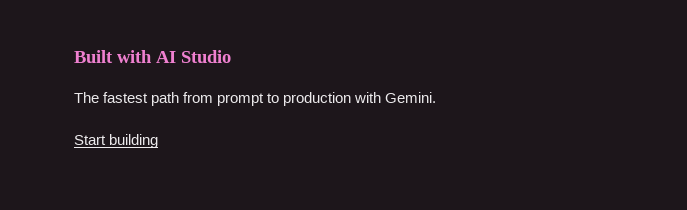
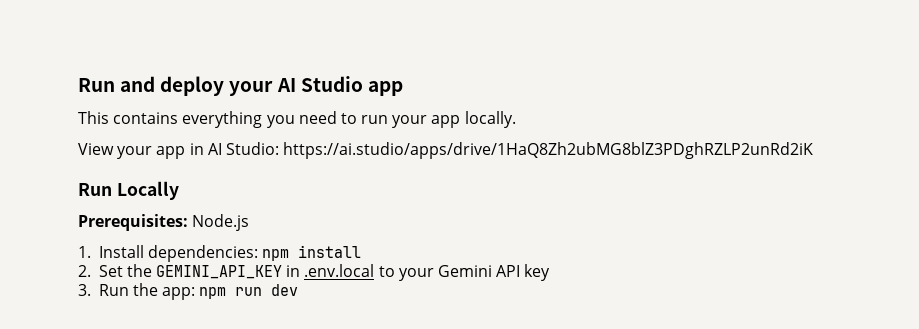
[74,50,231,63] [74,92,437,106] [74,134,159,148] Built with AI Studio // The fastest path from prompt to production with Gemini. // Start building -> [78,76,403,96] [78,111,516,128] [78,142,814,159] [78,181,179,200] [78,214,250,231] [78,245,362,262] [78,264,551,281] [78,283,299,300] Run and deploy your AI Studio app // This contains everything you need to run your app locally. // View your app in AI Studio: https://ai.studio/apps/drive/1HaQ8Zh2ubMG8blZ3PDghRZLP2unRd2iK // Run Locally // Prerequisites: Node.js // 1. Install dependencies: npm install // 2. Set the GEMINI_API_KEY in .env.local to your Gemini API key // 3. Run the app: npm run dev

